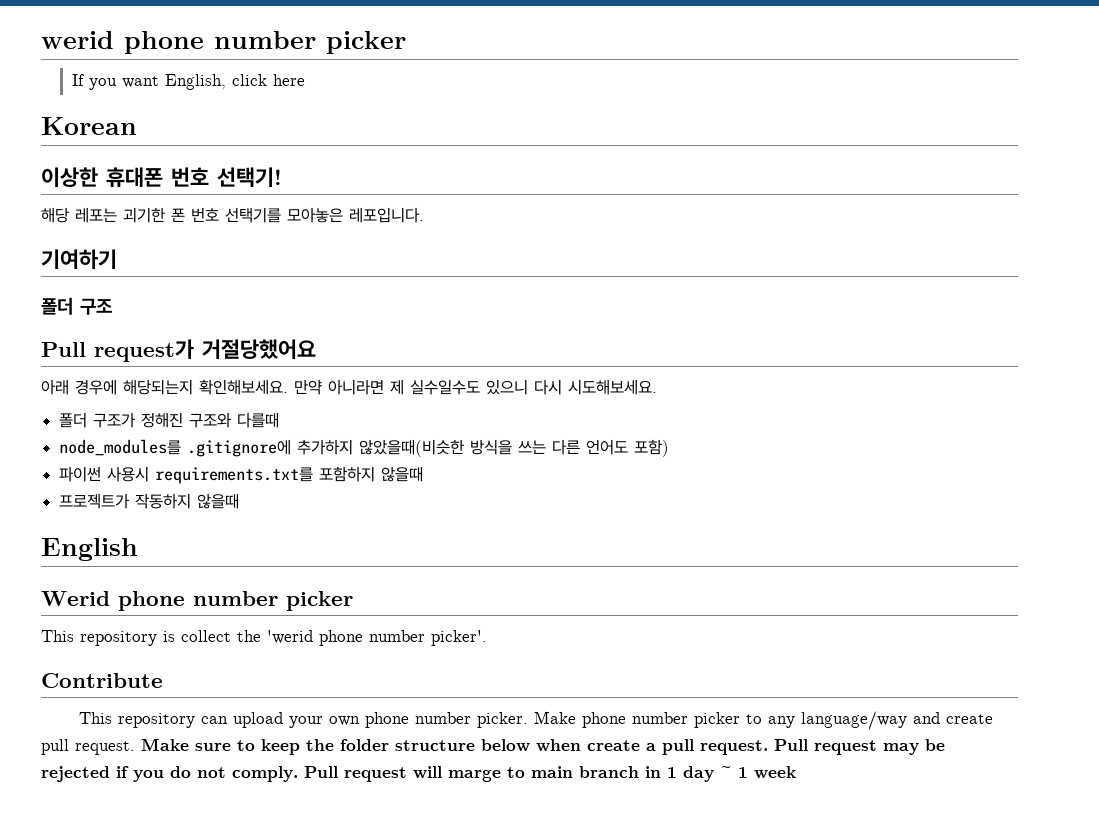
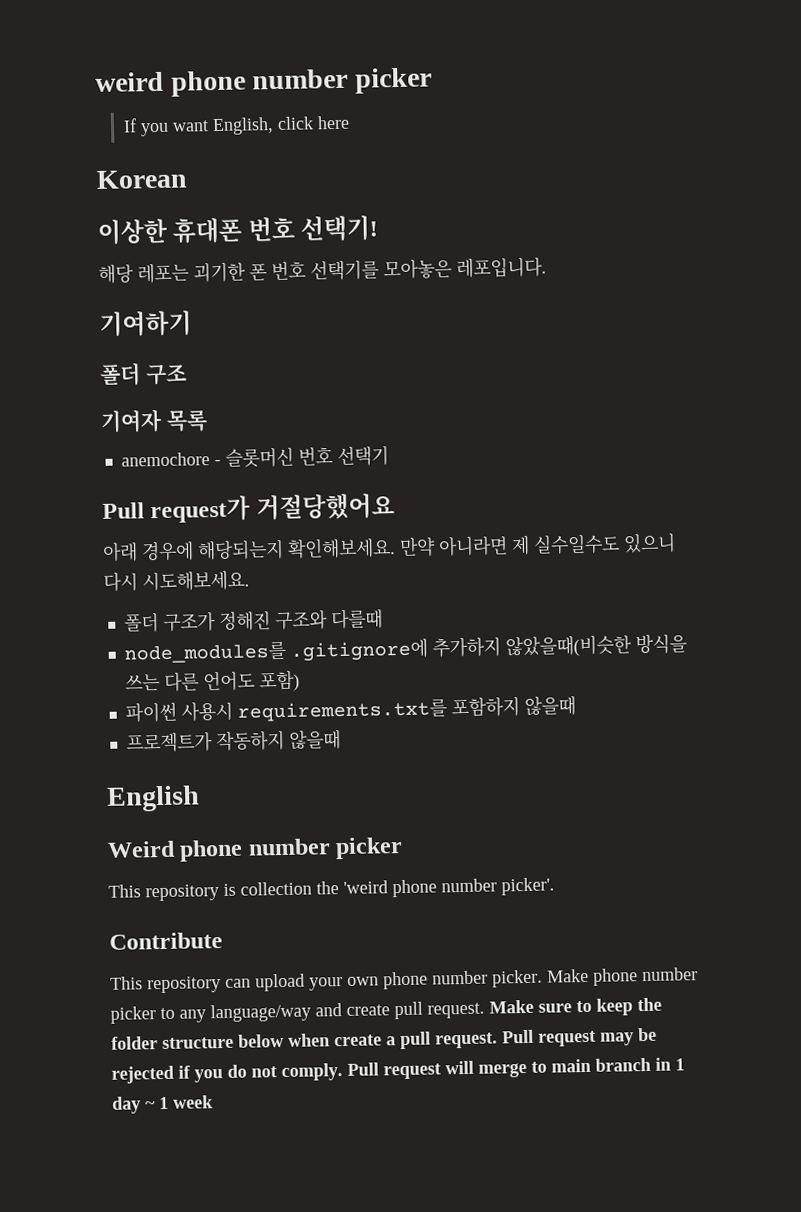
[41,31,114,49] werid -> [95,71,164,92] weird
(112, 306) none -> [100,408,208,433] [120,446,389,468] // 기여자 목록 // anemochore - 슬롯머신 번호 선택기
[41,591,110,606] Werid -> [107,840,176,858] Weird
[181,630,313,644] collect the 'werid -> [240,880,388,896] collection the 'weird
[448,769,501,782] marge -> [478,1062,527,1078] merge

